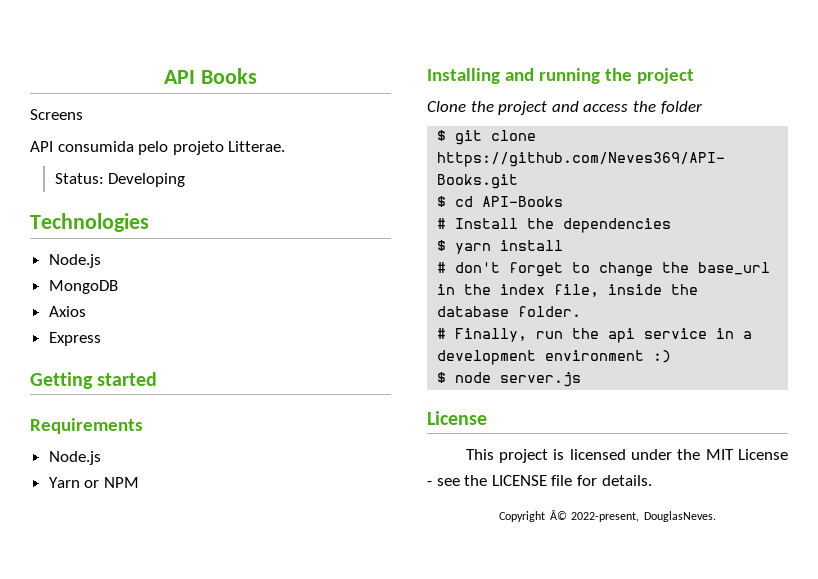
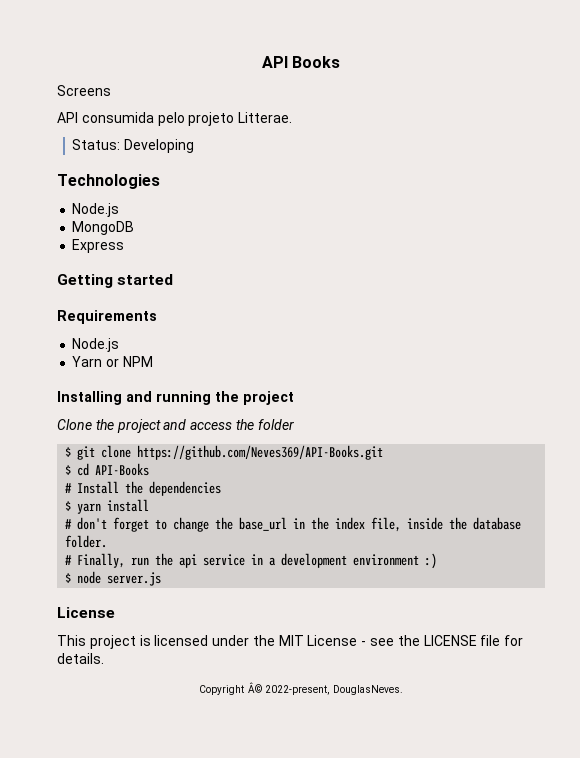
[48,306,86,317] // Axios -> (135, 228) none

